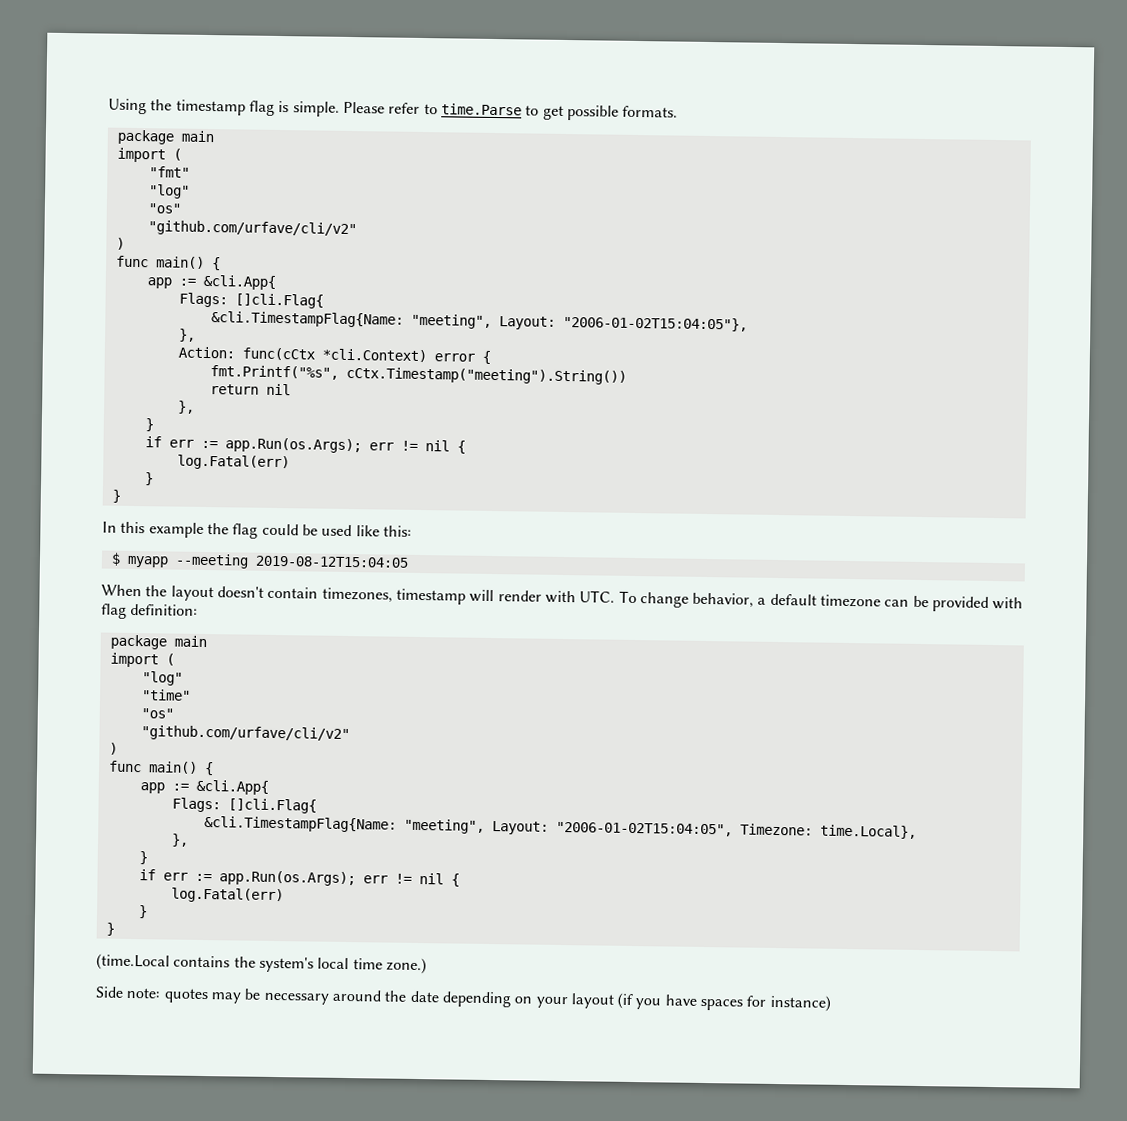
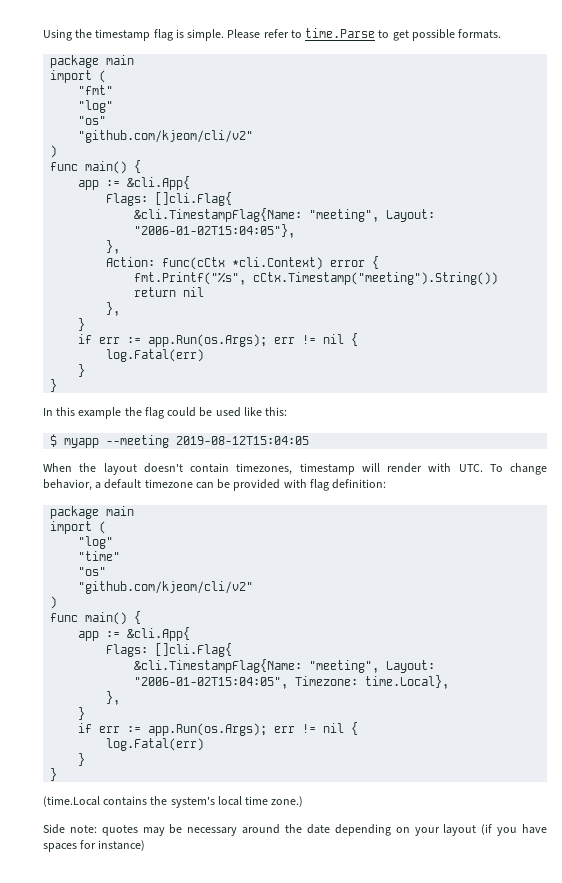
[147,220,357,238] "github.com/urfave/cli/v2" -> [78,130,254,143] "github.com/kjeom/cli/v2"
[140,725,350,743] "github.com/urfave/cli/v2" -> [78,581,254,594] "github.com/kjeom/cli/v2"

